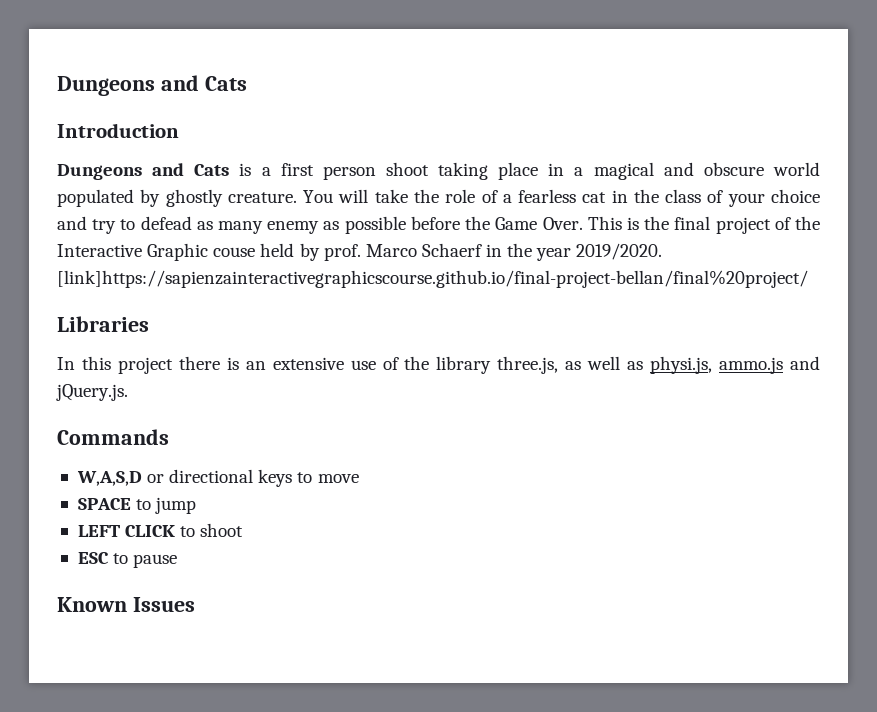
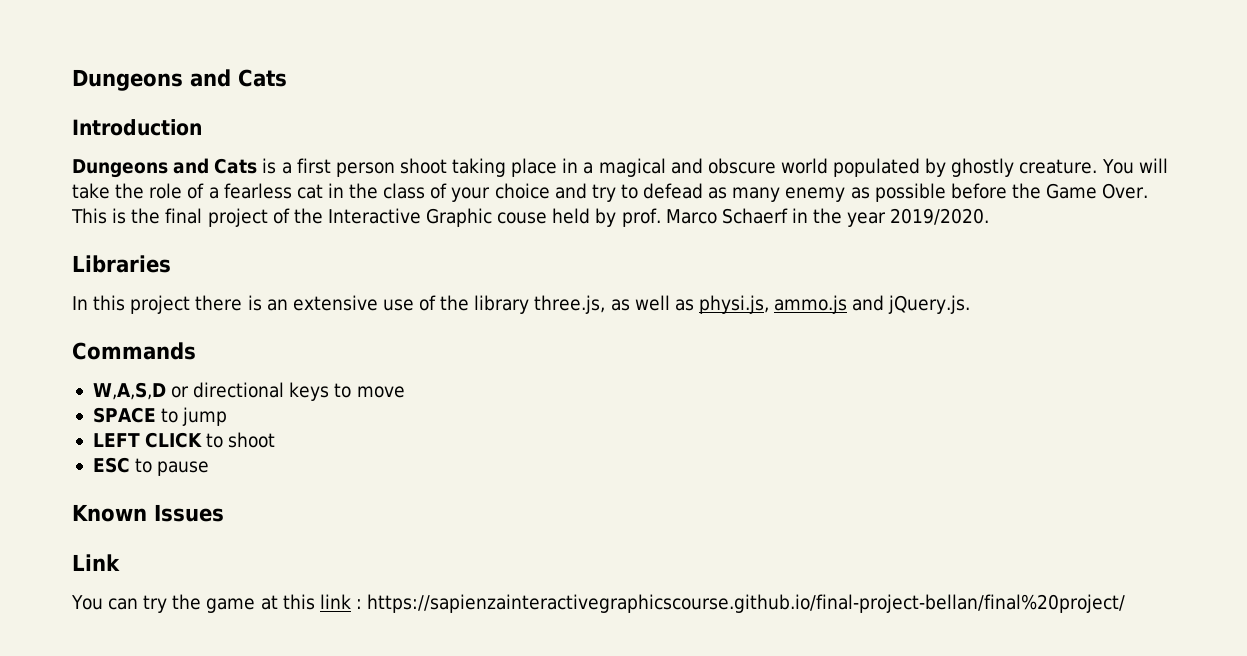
[57,270,808,288] [link]https://sapienzainteractivegraphicscourse.github.io/final-project-bellan/final%20project/ -> (990, 216) none
(195, 604) none -> [72,554,120,571] [71,594,1126,613] // Link // You can try the game at this link : https://sapienzainteractivegraphicscourse.github.io/final-project-bellan/final%20project/

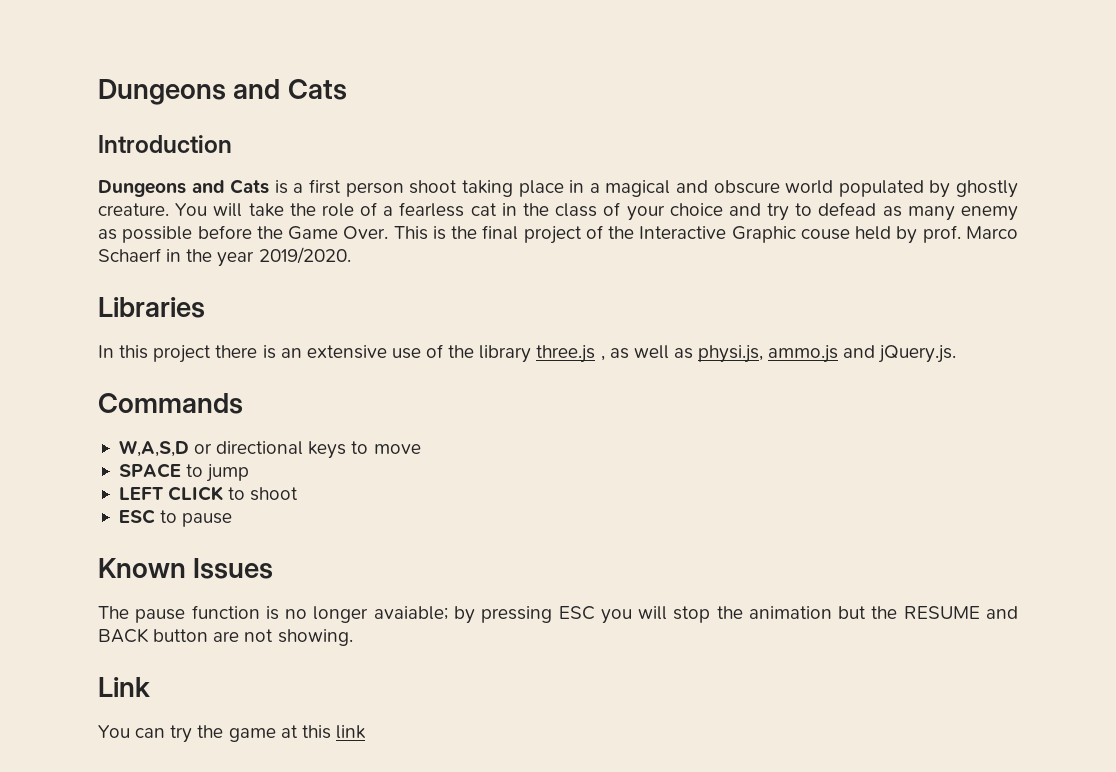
[534,295,606,314] three.js, -> [536,345,605,363] three.js ,
(224, 513) none -> [98,605,1019,624] [98,628,353,646] // The pause function is no longer avaiable; by pressing ESC you will stop the animation but the RESUME and BACK button are not showing.
[356,594,1126,613] : https://sapienzainteractivegraphicscourse.github.io/final-project-bellan/final%20project/ -> (366, 732) none

